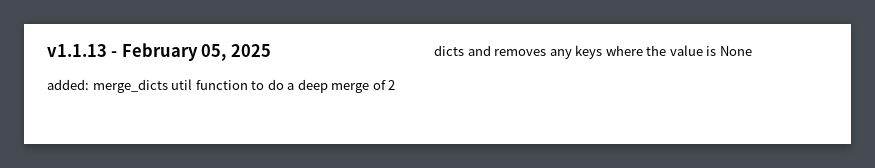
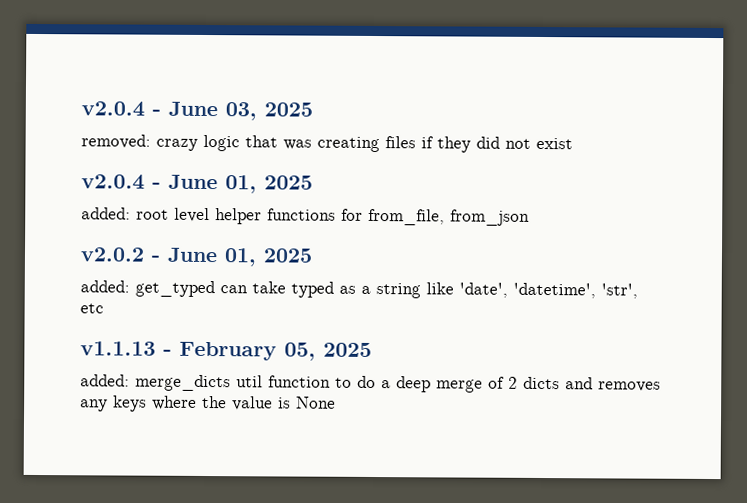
(47, 50) none -> [81,101,313,121] [81,134,573,153] [81,174,313,194] [81,207,530,226] [80,247,313,267] [80,280,638,299] [80,303,104,314] v2.0.4 - June 03, 2025 // removed: crazy logic that was creating files if they did not exist // v2.0.4 - June 01, 2025 // added: root level helper functions for from_file, from_json // v2.0.2 - June 01, 2025 // added: get_typed can take typed as a string like 'date', 'datetime', 'str', etc //

